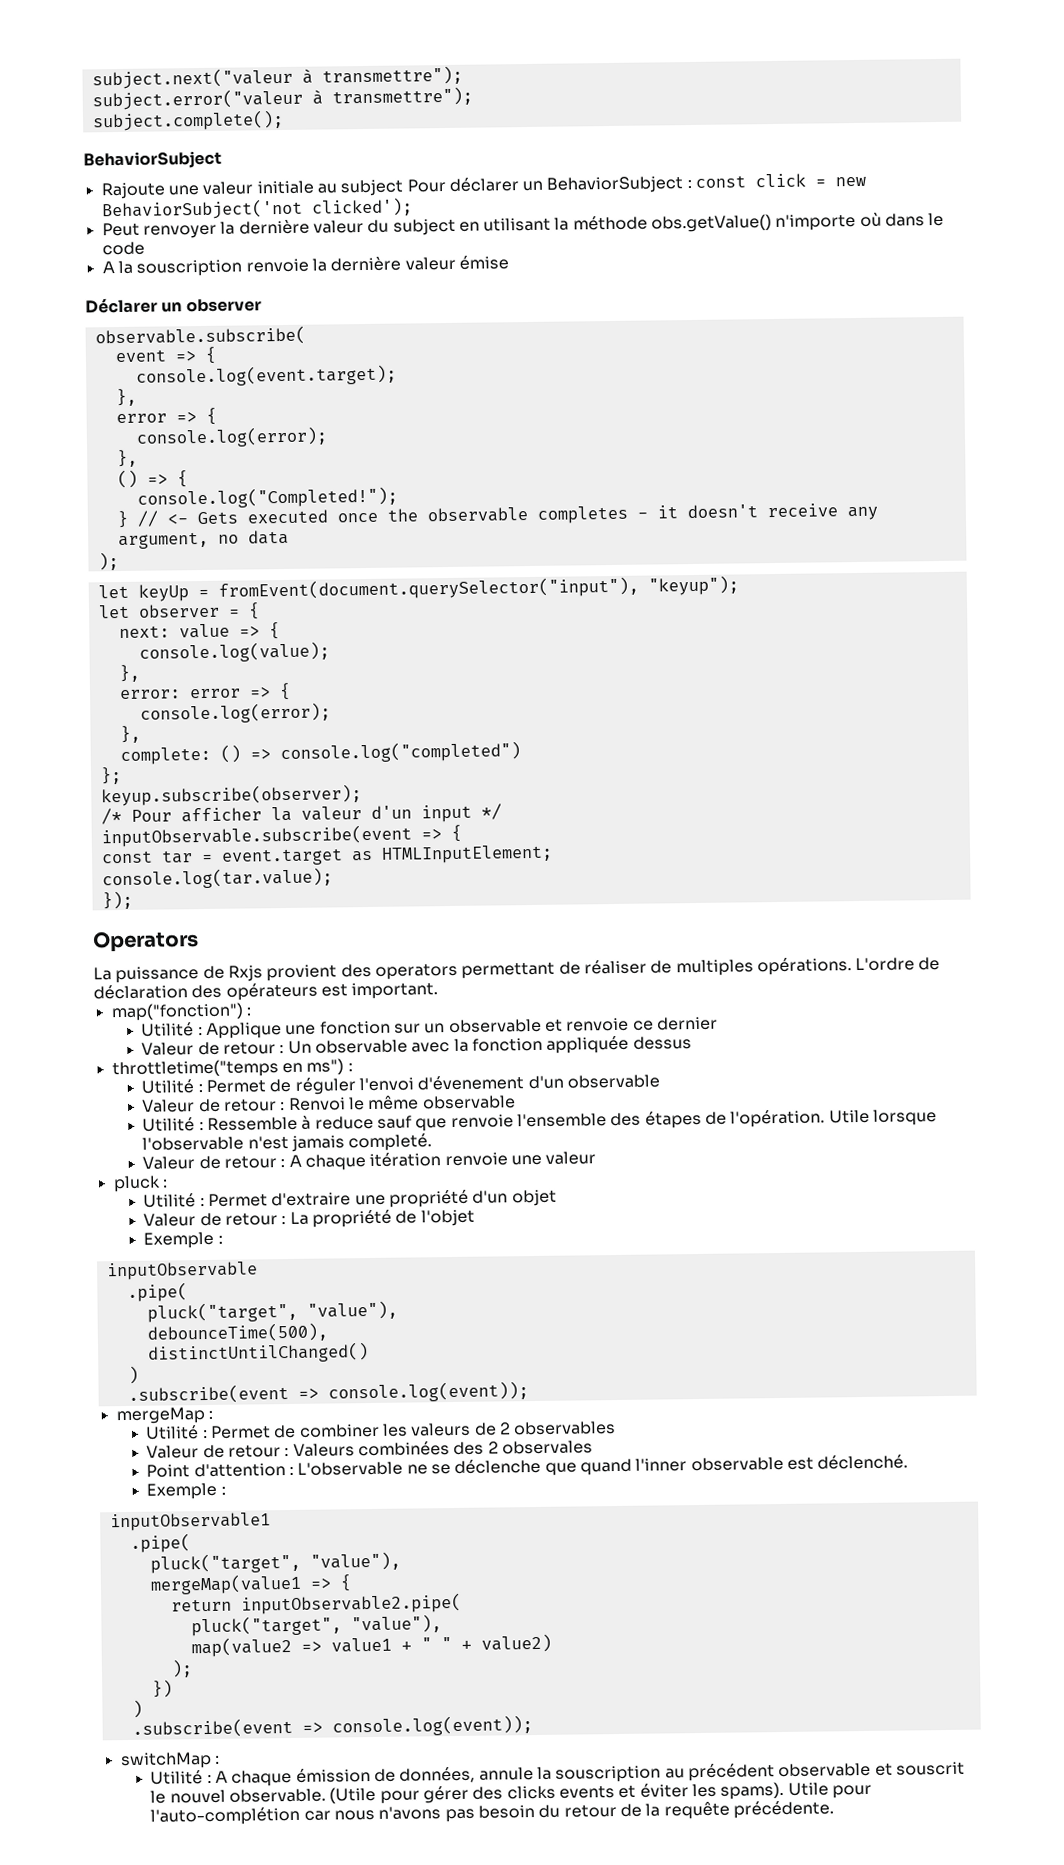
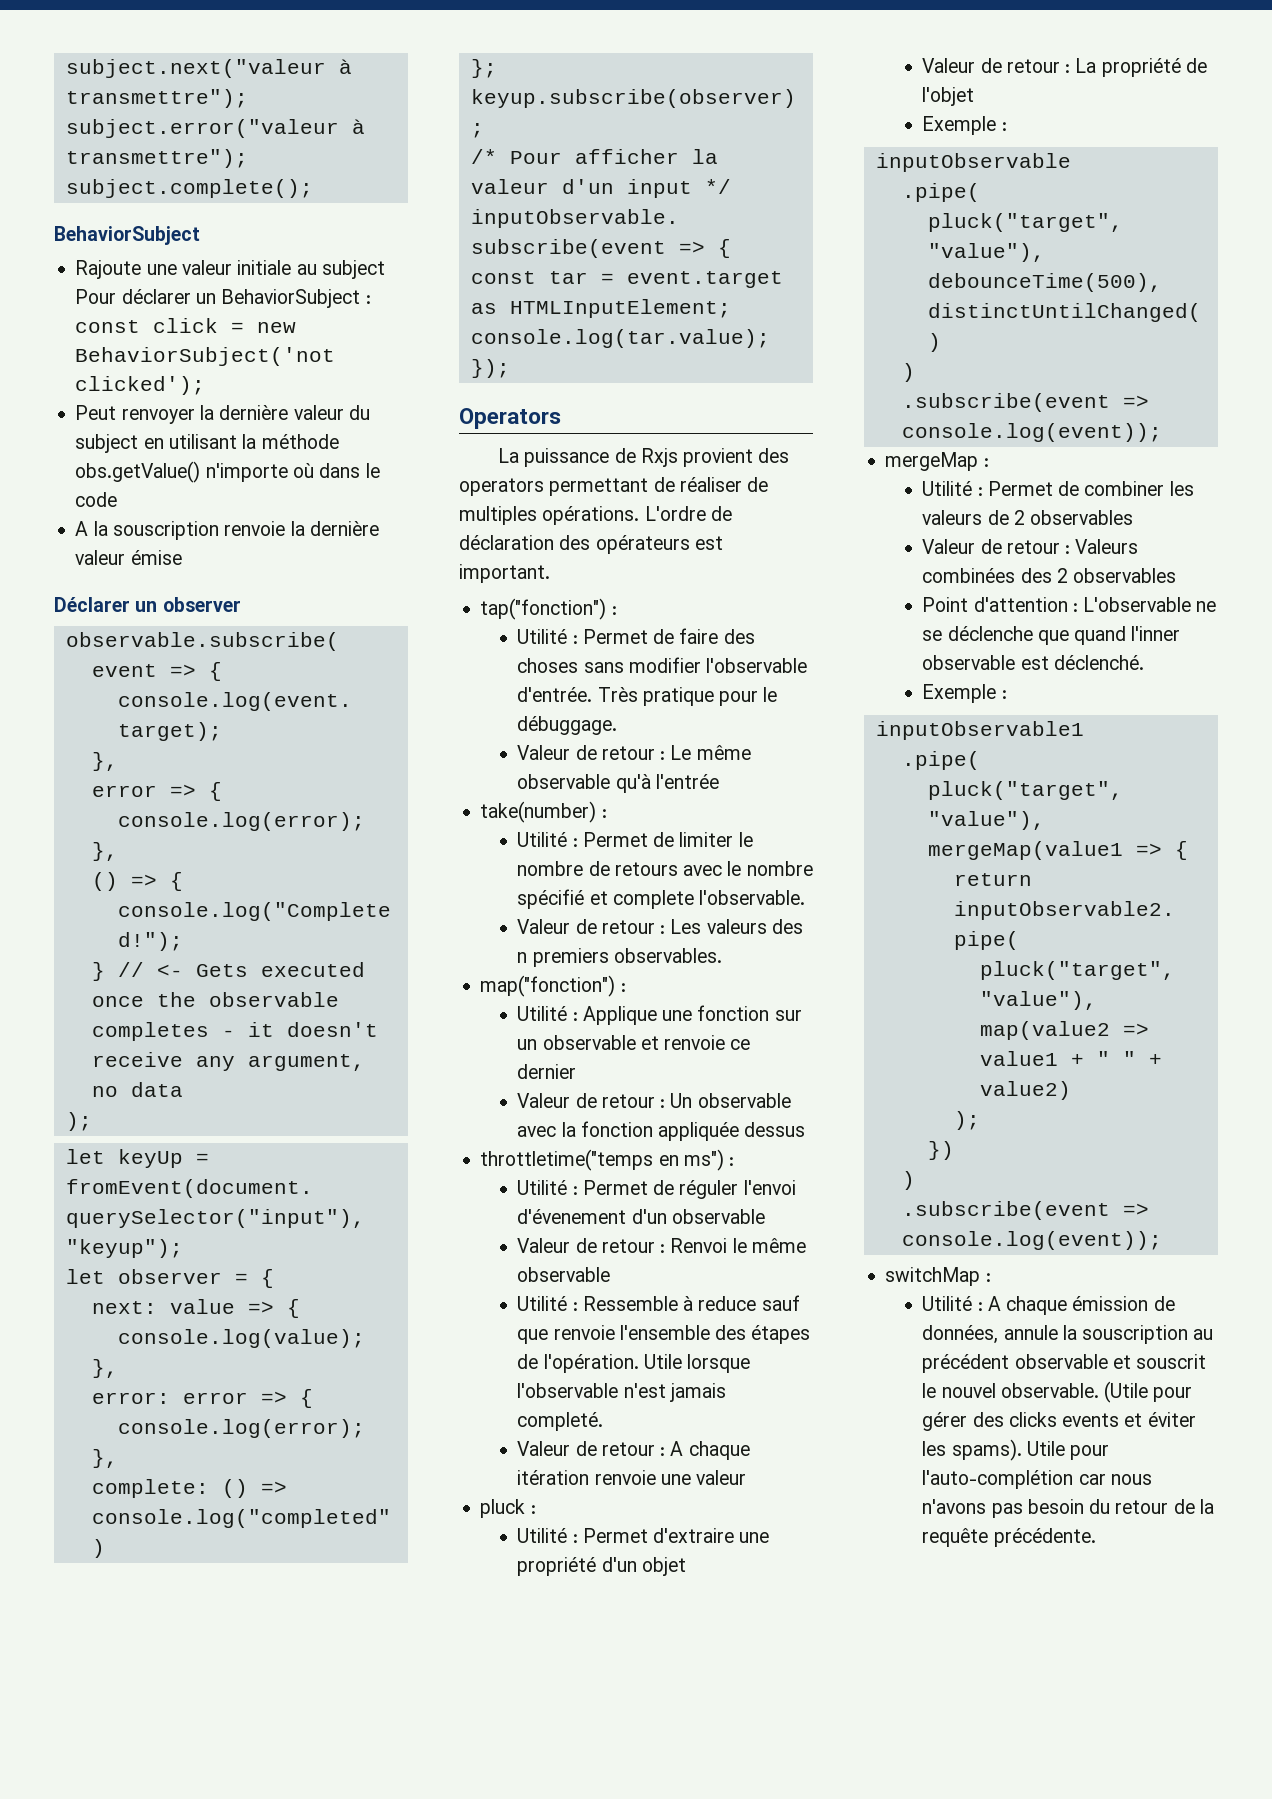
(439, 991) none -> [480,598,617,620] [517,628,755,644] [517,657,808,673] [517,687,778,706] [517,716,618,735] [517,745,751,760] [517,774,719,793] [480,801,607,823] [517,832,753,847] [517,861,813,876] [517,889,806,909] [517,919,803,934] [517,948,722,967] // tap("fonction") : // Utilité : Permet de faire des choses sans modifier l'observable d'entrée. Très pratique pour le débuggage. // Valeur de retour : Le même observable qu'à l'entrée // take(number) : // Utilité : Permet de limiter le nombre de retours avec le nombre spécifié et complete l'observable. // Valeur de retour : Les valeurs des n premiers observables.
[501,1440,593,1455] observales -> [1073,568,1177,583] observables

